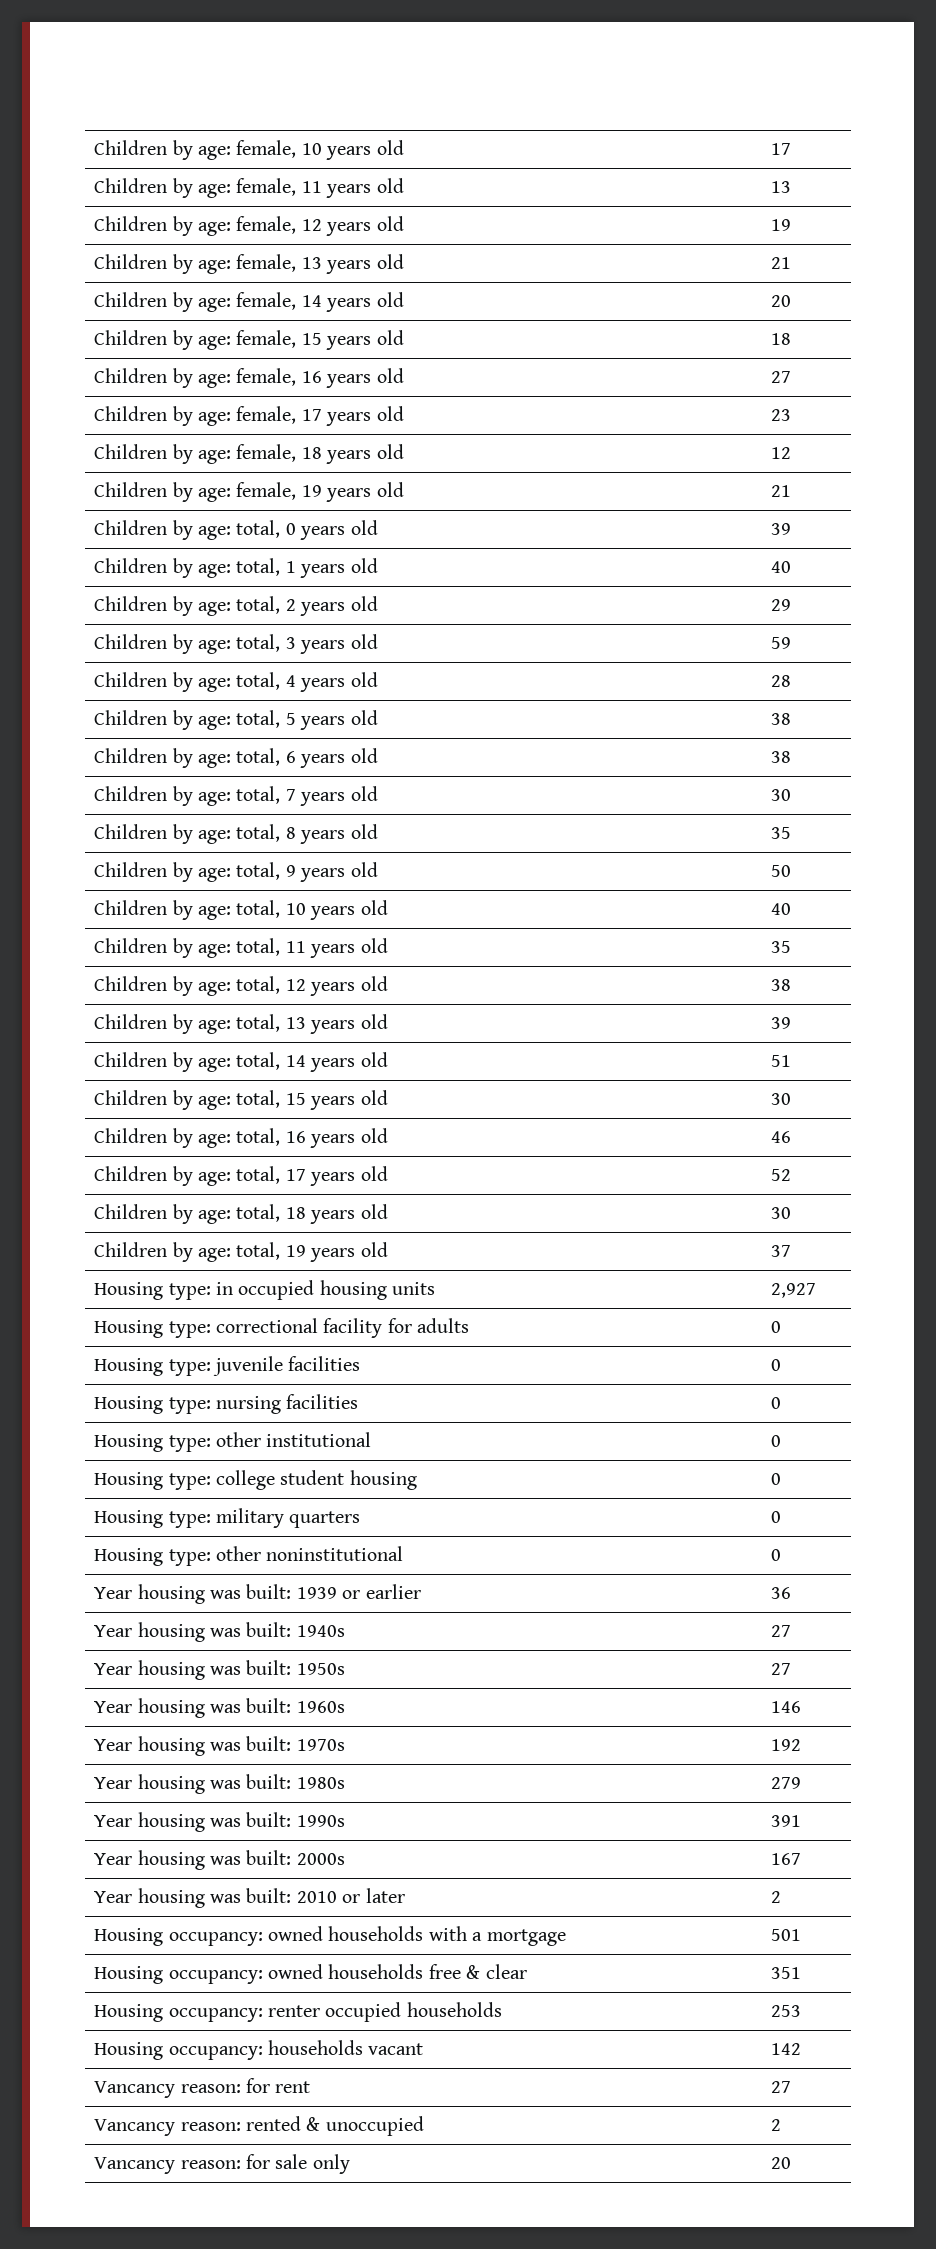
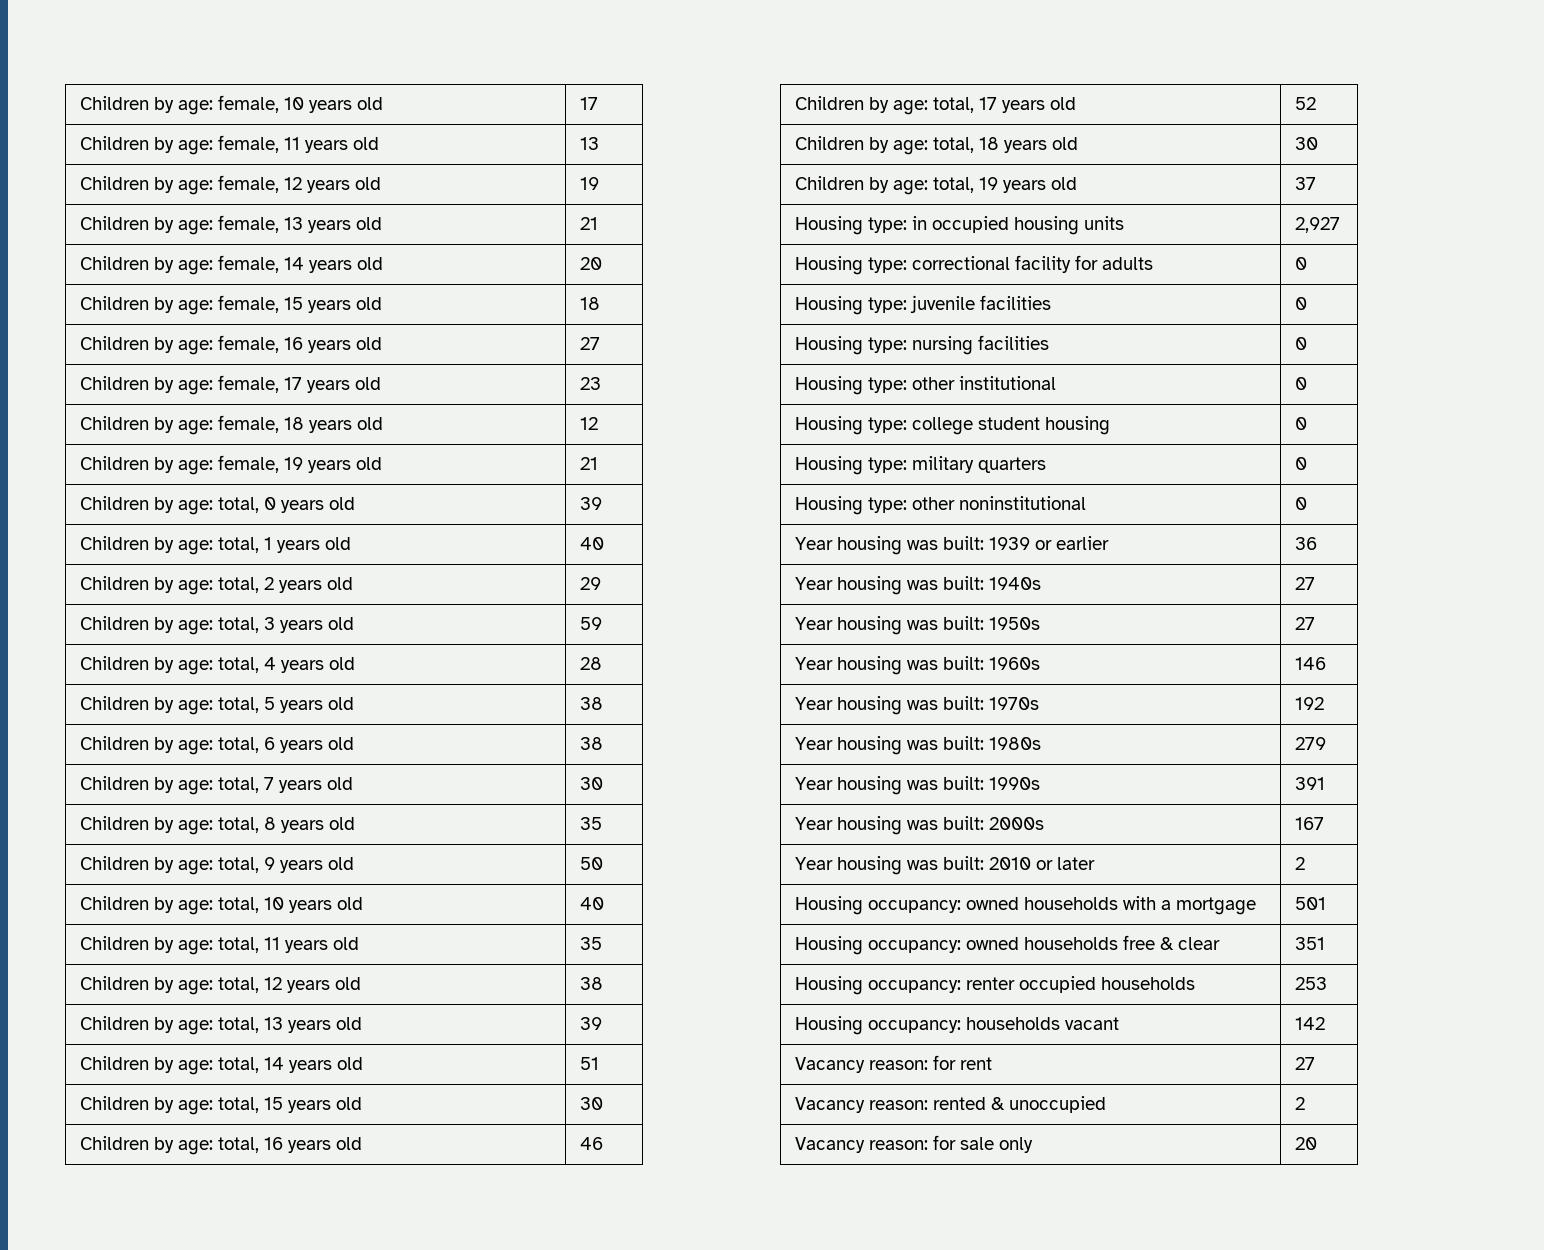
[94,2081,176,2098] Vancancy -> [795,1057,866,1073] Vacancy
[94,2119,176,2136] Vancancy -> [795,1097,866,1113] Vacancy
[94,2157,176,2174] Vancancy -> [795,1137,866,1153] Vacancy

